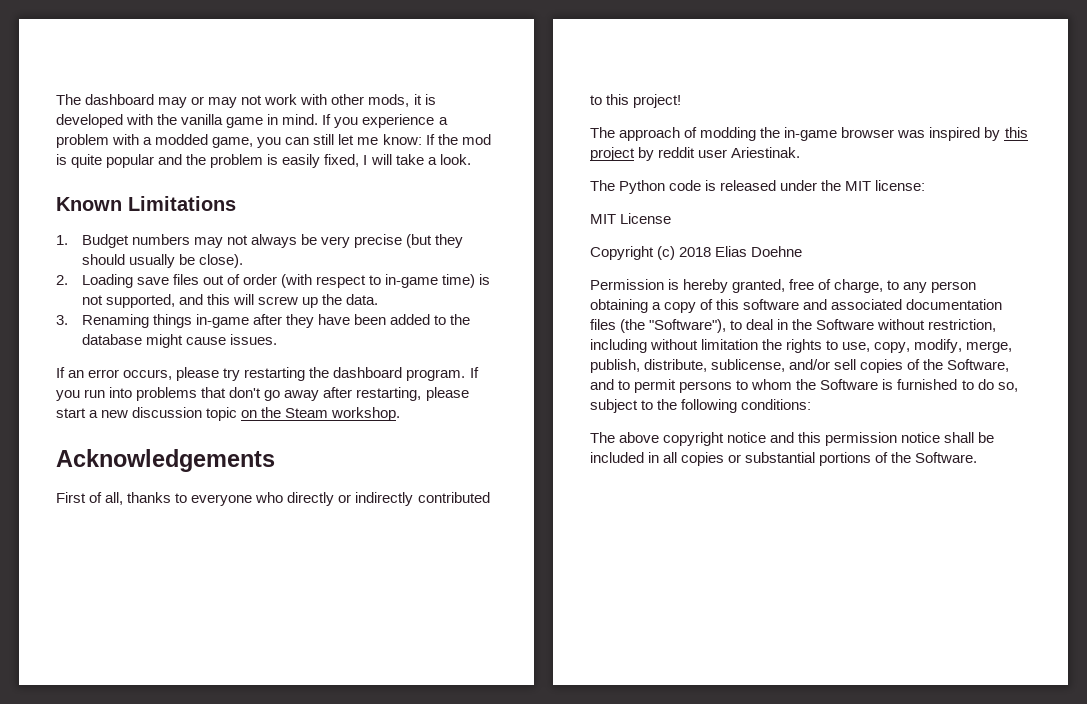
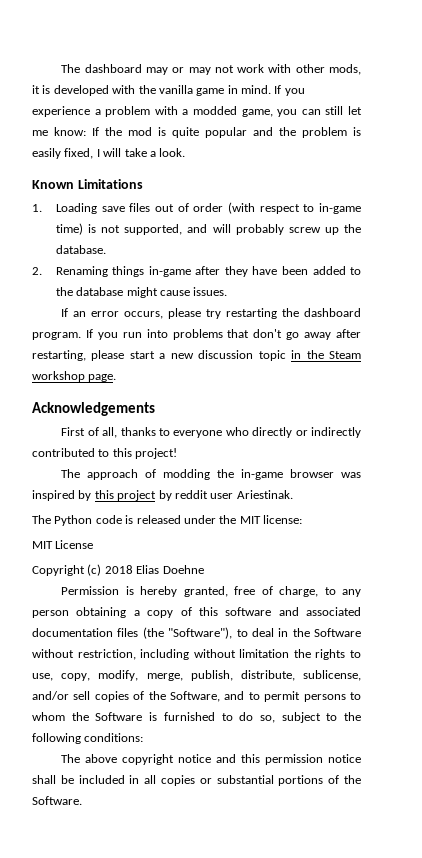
[81,234,464,248] [81,254,244,268] [56,275,68,285] Budget numbers may not always be very precise (but they should usually be close). // 2. -> (42, 208) none
[207,294,255,305] this will -> [212,224,284,235] will probably
[346,294,379,305] [56,315,68,325] data. // 3. -> [55,245,106,254] [32,267,42,275] database. // 2.
[241,410,258,418] on -> [291,350,302,359] in
[331,407,401,421] workshop. -> [32,371,117,382] workshop page.

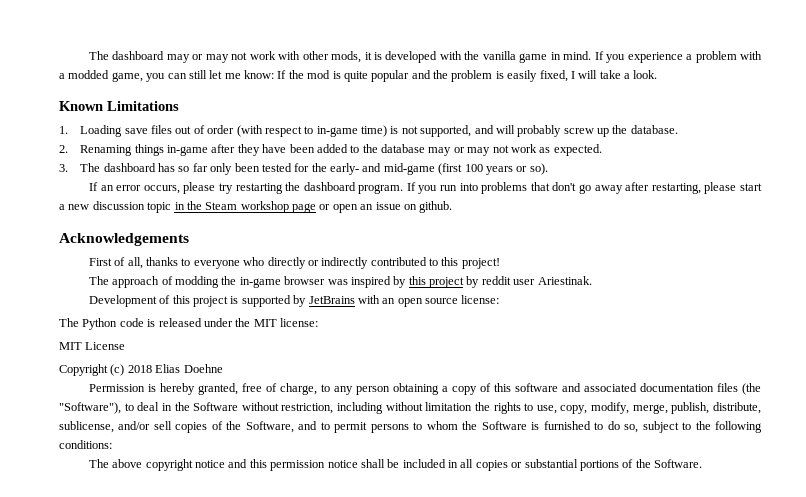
[126,287,228,298] might cause issues. -> [428,144,602,156] [59,163,548,175] may or may not work as expected. // 3. The dashboard has so far only been tested for the early- and mid-game (first 100 years or so).
[88,374,117,382] page. -> [292,201,453,213] page or open an issue on github.
(293, 494) none -> [88,295,500,307] // Development of this project is supported by JetBrains with an open source license:

